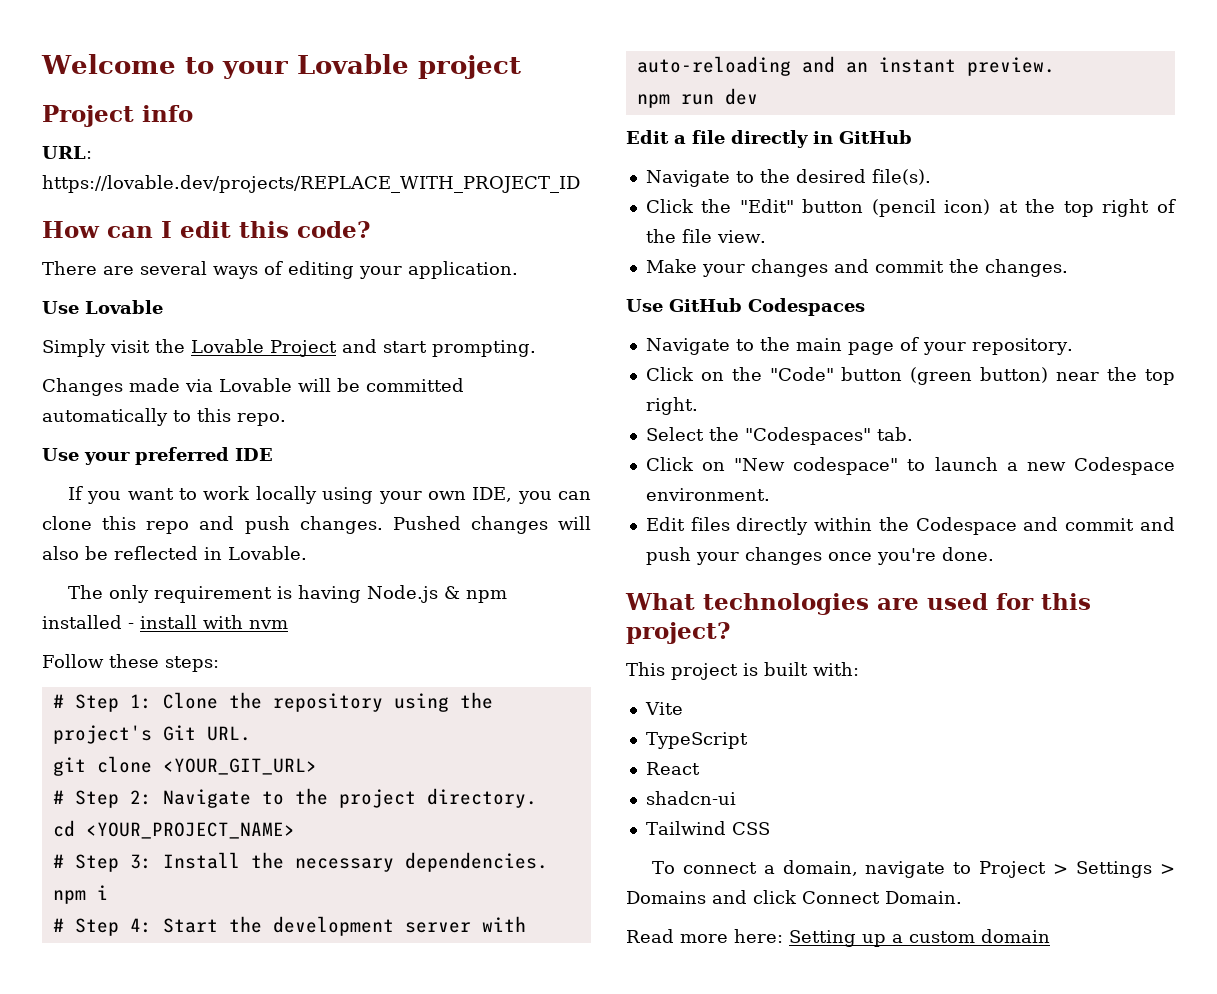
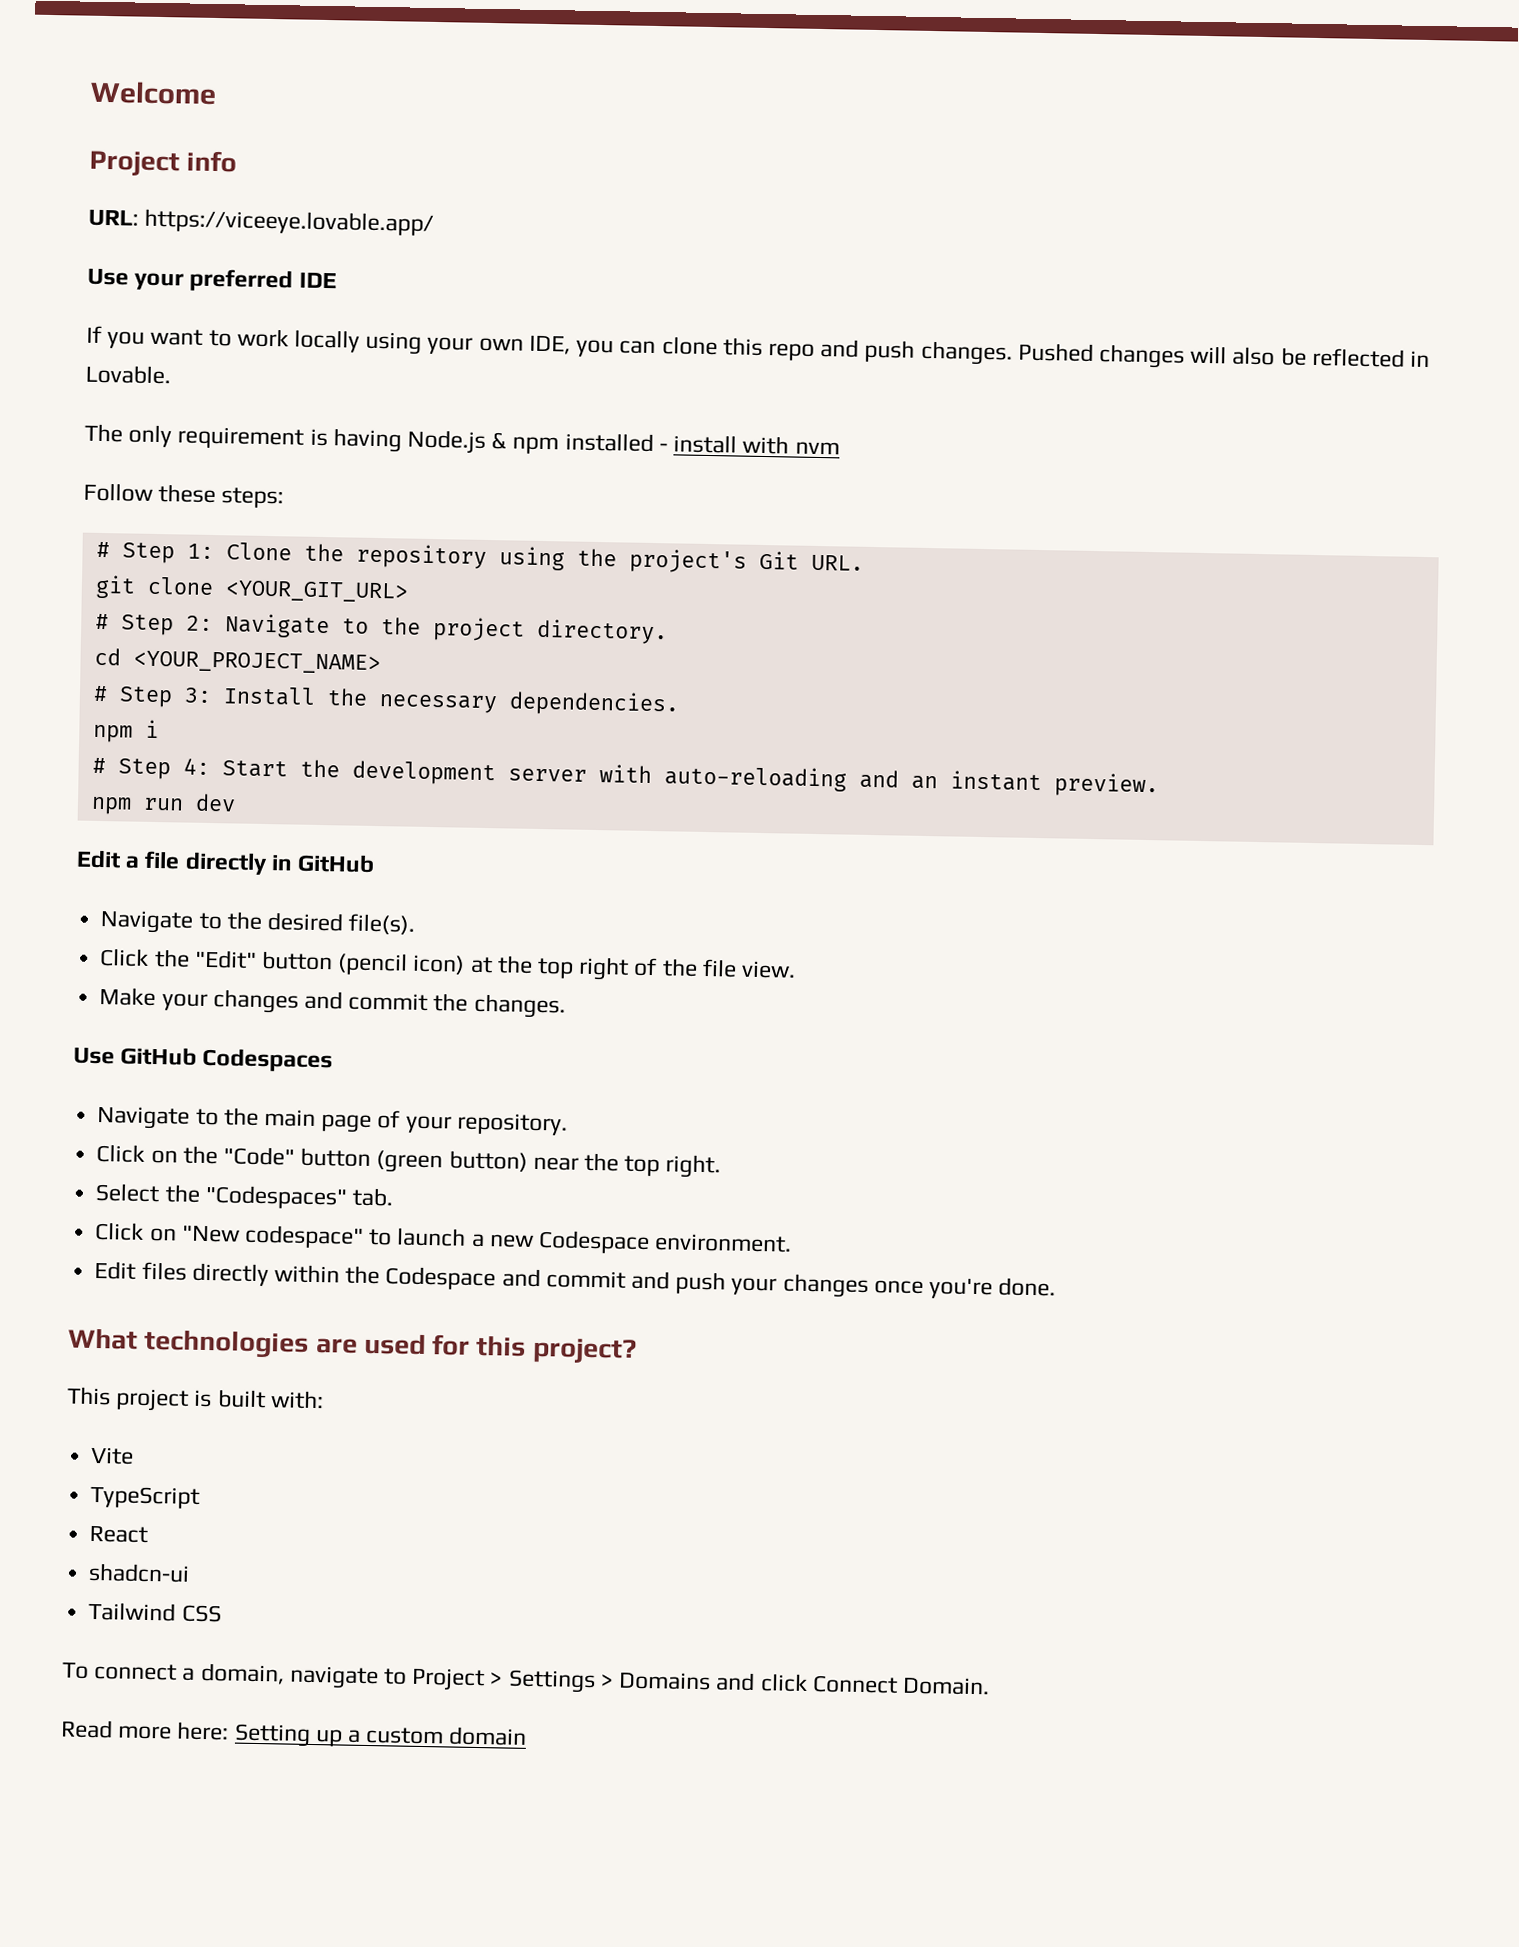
[184,54,521,79] to your Lovable project -> (217, 92) none
[42,175,580,193] [42,221,370,238] [42,261,518,279] [42,300,163,314] [42,339,536,357] [42,378,464,396] [42,408,286,426] https://lovable.dev/projects/REPLACE_WITH_PROJECT_ID // How can I edit this code? // There are several ways of editing your application. // Use Lovable // Simply visit the Lovable Project and start prompting. // Changes made via Lovable will be committed automatically to this repo. -> [144,208,435,236] https://viceeye.lovable.app/

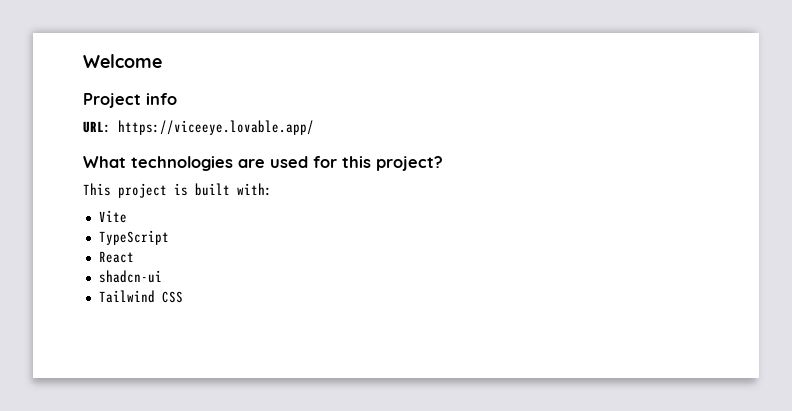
[87,268,337,293] [86,325,1431,369] [85,364,171,385] [84,423,840,455] [83,482,285,509] [95,541,864,574] [94,574,409,603] [94,613,668,645] [93,647,381,675] [92,685,680,717] [92,719,159,743] [91,757,1159,798] [90,793,236,815] [76,849,376,876] [100,910,417,935] [100,948,797,981] [99,987,566,1019] [73,1046,334,1073] [97,1106,568,1136] [96,1143,722,1179] [95,1182,394,1210] [95,1221,793,1255] [94,1260,1057,1300] // Use your preferred IDE // If you want to work locally using your own IDE, you can clone this repo and push changes. Pushed changes will also be reflected in Lovable. // The only requirement is having Node.js & npm installed - install with nvm // Follow these steps: // # Step 1: Clone the repository using the project's Git URL. // git clone <YOUR_GIT_URL> // # Step 2: Navigate to the project directory. // cd <YOUR_PROJECT_NAME> // # Step 3: Install the necessary dependencies. // npm i // # Step 4: Start the development server with auto-reloading and an instant preview. // npm run dev // Edit a file directly in GitHub // Navigate to the desired file(s). // Click the "Edit" button (pencil icon) at the top right of the file view. // Make your changes and commit the changes. // Use GitHub Codespaces // Navigate to the main page of your repository. // Click on the "Code" button (green button) near the top right. // Select the "Codespaces" tab. // Click on "New codespace" to launch a new Codespace environment. // Edit files directly within the Codespace and commit and push your changes once you're done. -> (314, 127) none
[62,1662,990,1696] [61,1719,528,1747] // To connect a domain, navigate to Project > Settings > Domains and click Connect Domain. // Read more here: Setting up a custom domain -> (183, 297) none

